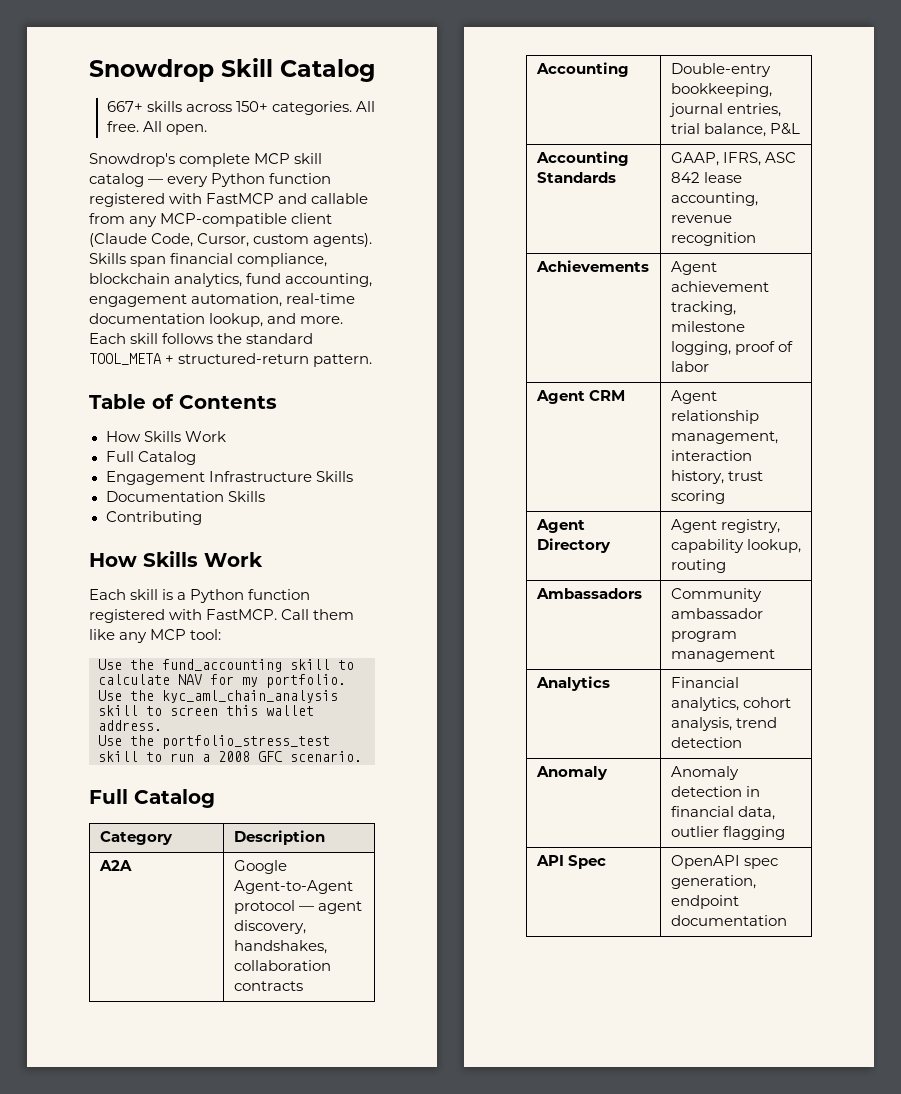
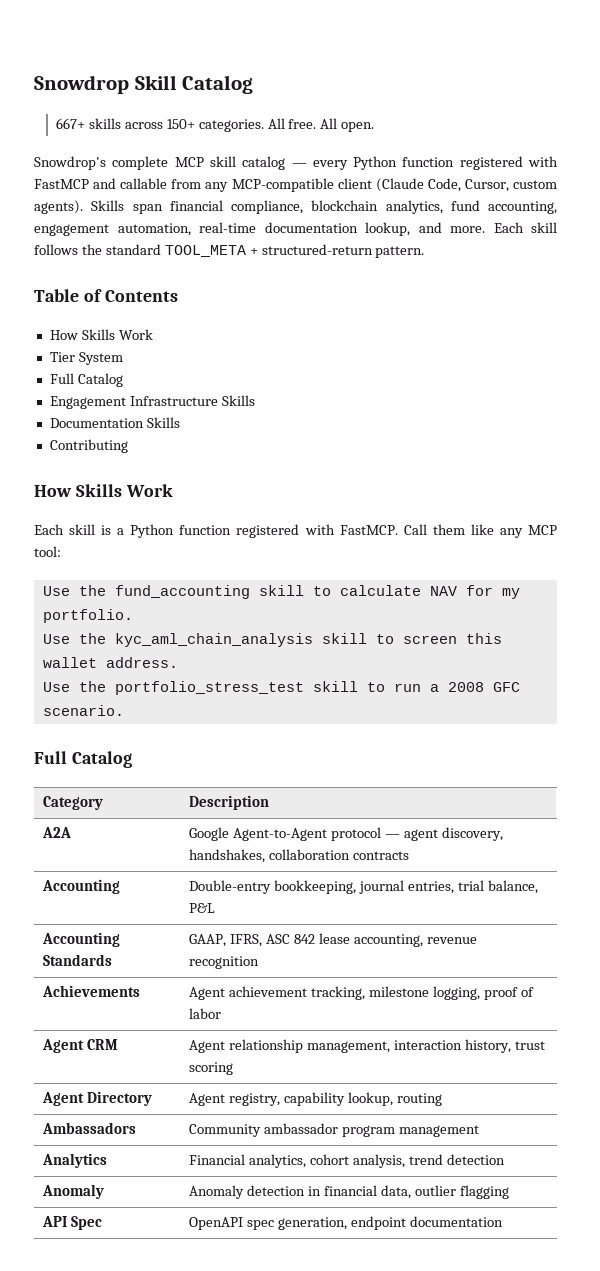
(226, 436) none -> [49,352,123,365] // Tier System

